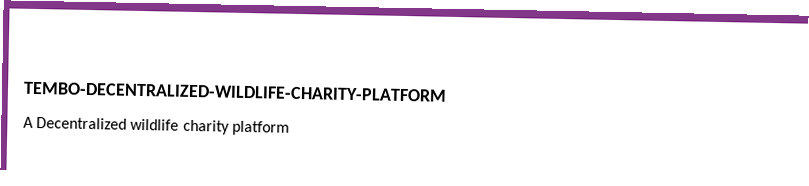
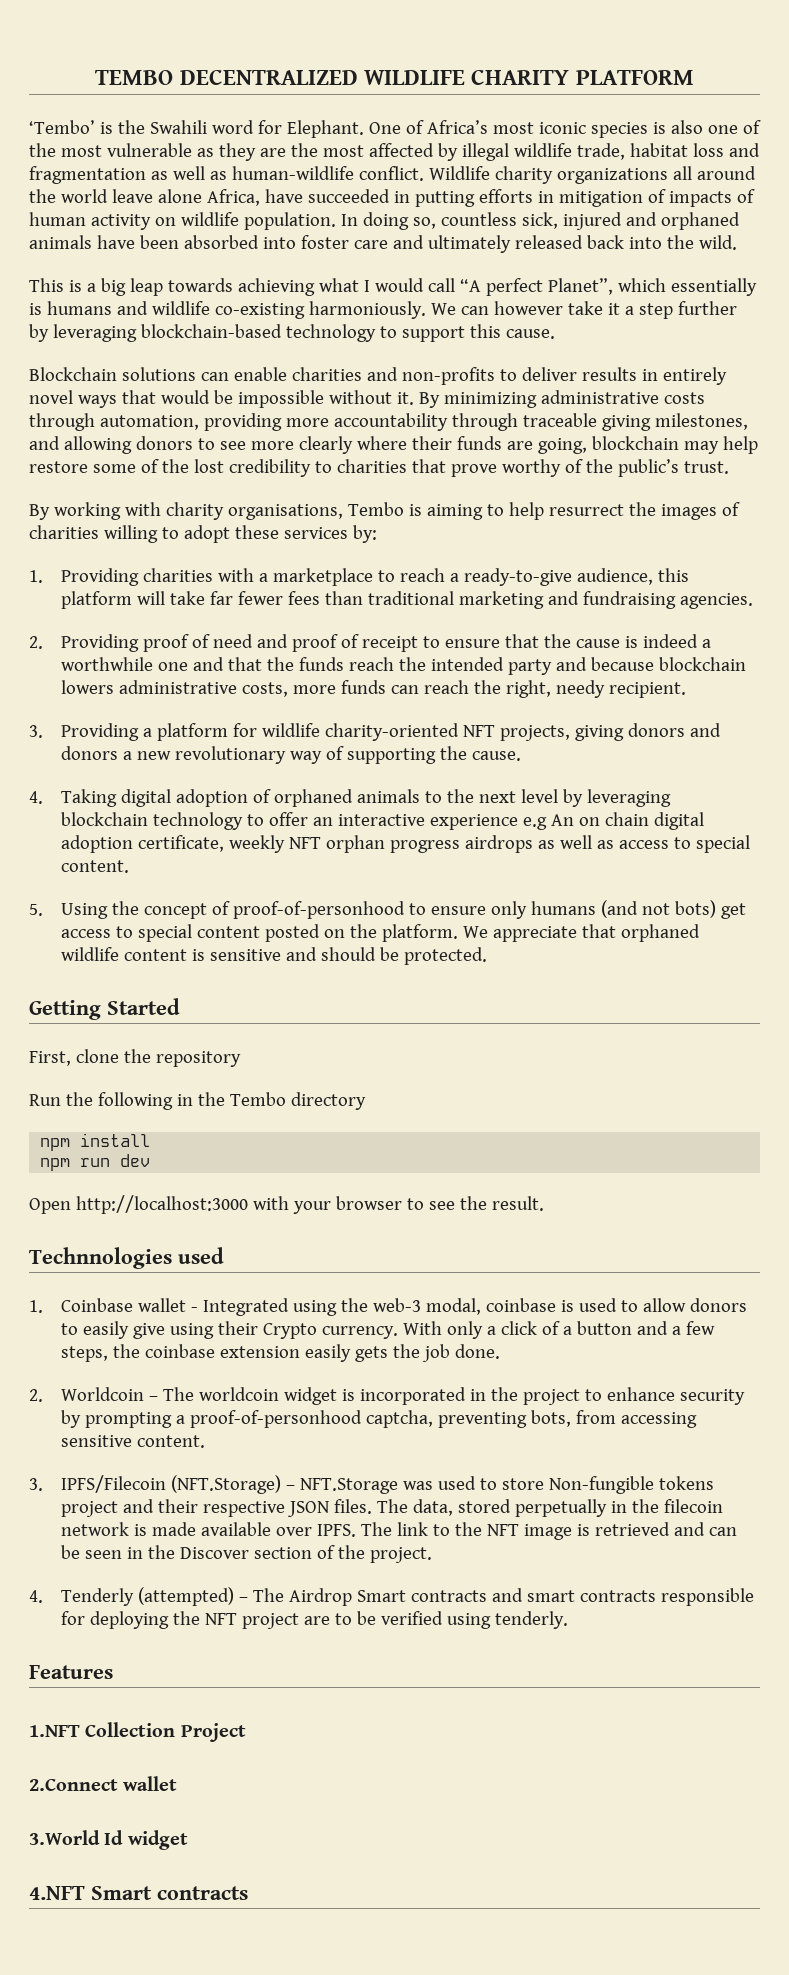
[23,81,447,102] [23,116,290,136] TEMBO-DECENTRALIZED-WILDLIFE-CHARITY-PLATFORM // A Decentralized wildlife charity platform -> [95,70,694,85] [29,120,761,138] [29,143,760,161] [29,166,756,184] [29,189,755,207] [29,212,740,230] [29,235,737,253] [29,278,757,296] [29,301,737,319] [29,324,555,342] [29,367,727,385] [29,390,705,408] [29,413,748,431] [29,436,758,454] [29,459,729,477] [29,502,740,520] [29,525,377,543] [29,568,689,586] [60,591,753,609] [29,634,711,652] [60,657,746,675] [60,680,686,698] [29,723,721,741] [60,746,521,764] [29,789,671,807] [60,812,704,830] [60,835,750,853] [60,860,129,873] [29,900,746,919] [60,924,700,942] [60,947,487,965] [29,998,180,1020] [29,1049,241,1067] [29,1092,366,1110] [40,1133,151,1151] [40,1154,151,1171] [29,1195,544,1214] [29,1247,224,1269] [29,1298,747,1316] [60,1321,715,1339] [60,1344,500,1362] [29,1387,745,1405] [60,1410,697,1428] [60,1435,205,1448] [29,1475,714,1494] [60,1499,723,1517] [60,1522,737,1540] [60,1545,432,1563] [29,1587,754,1606] [60,1611,568,1629] [29,1665,113,1679] [29,1722,246,1742] [29,1776,178,1791] [29,1830,188,1850] [29,1886,248,1900] TEMBO DECENTRALIZED WILDLIFE CHARITY PLATFORM // ‘Tembo’ is the Swahili word for Elephant. One of Africa’s most iconic species is also one of the most vulnerable as they are the most affected by illegal wildlife trade, habitat loss and fragmentation as well as human-wildlife conflict. Wildlife charity organizations all around the world leave alone Africa, have succeeded in putting efforts in mitigation of impacts of human activity on wildlife population. In doing so, countless sick, injured and orphaned animals have been absorbed into foster care and ultimately released back into the wild. // This is a big leap towards achieving what I would call “A perfect Planet”, which essentially is humans and wildlife co-existing harmoniously. We can however take it a step further by leveraging blockchain-based technology to support this cause. // Blockchain solutions can enable charities and non-profits to deliver results in entirely novel ways that would be impossible without it. By minimizing administrative costs through automation, providing more accountability through traceable giving milestones, and allowing donors to see more clearly where their funds are going, blockchain may help restore some of the lost credibility to charities that prove worthy of the public’s trust. // By working with charity organisations, Tembo is aiming to help resurrect the images of charities willing to adopt these services by: // 1. Providing charities with a marketplace to reach a ready-to-give audience, this platform will take far fewer fees than traditional marketing and fundraising agencies. // 2. Providing proof of need and proof of receipt to ensure that the cause is indeed a worthwhile one and that the funds reach the intended party and because blockchain lowers administrative costs, more funds can reach the right, needy recipient. // 3. Providing a platform for wildlife charity-oriented NFT projects, giving donors and donors a new revolutionary way of supporting the cause. // 4. Taking digital adoption of orphaned animals to the next level by leveraging blockchain technology to offer an interactive experience e.g An on chain digital adoption certificate, weekly NFT orphan progress airdrops as well as access to special content. // 5. Using the concept of proof-of-personhood to ensure only humans (and not bots) get access to special content posted on the platform. We appreciate that orphaned wildlife content is sensitive and should be protected. // Getting Started // First, clone the repository // Run the following in the Tembo directory // npm install // npm run dev // Open http://localhost:3000 with your browser to see the result. // Technnologies used // 1. Coinbase wallet - Integrated using the web-3 modal, coinbase is used to allow donors to easily give using their Crypto currency. With only a click of a button and a few steps, the coinbase extension easily gets the job done. // 2. Worldcoin – The worldcoin widget is incorporated in the project to enhance security by prompting a proof-of-personhood captcha, preventing bots, from accessing sensitive content. // 3. IPFS/Filecoin (NFT.Storage) – NFT.Storage was used to store Non-fungible tokens project and their respective JSON files. The data, stored perpetually in the filecoin network is made available over IPFS. The link to the NFT image is retrieved and can be seen in the Discover section of the project. // 4. Tenderly (attempted) – The Airdrop Smart contracts and smart contracts responsible for deploying the NFT project are to be verified using tenderly. // Features // 1.NFT Collection Project // 2.Connect wallet // 3.World Id widget // 4.NFT Smart contracts

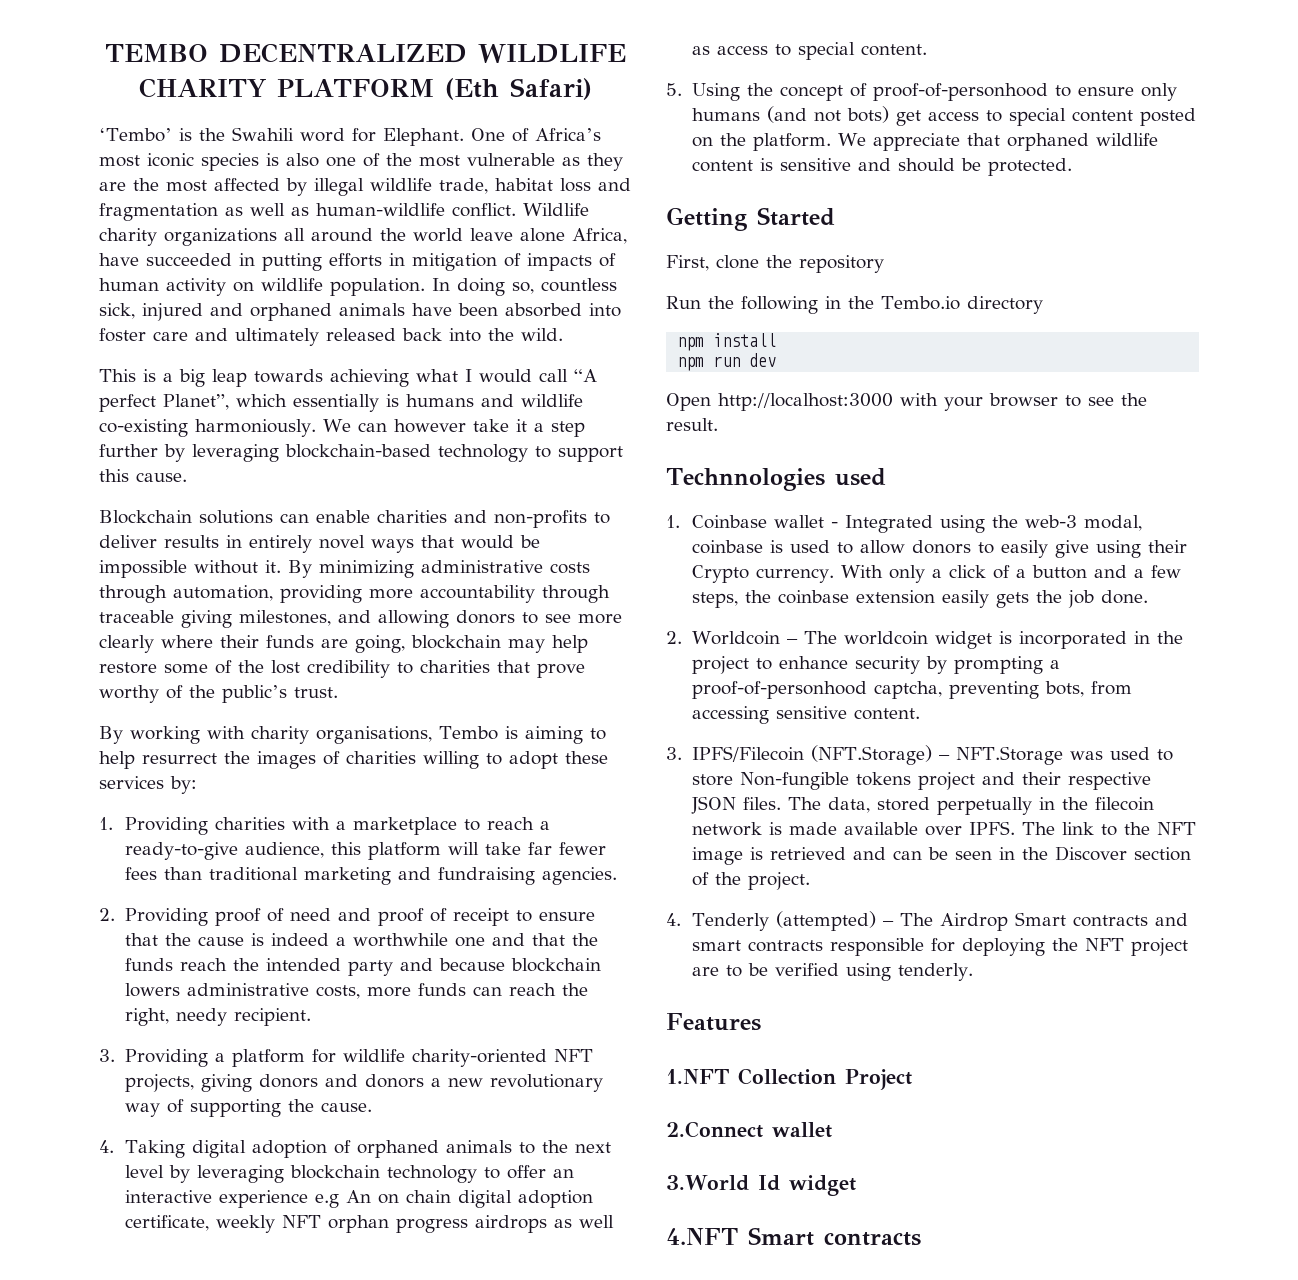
(694, 77) none -> [445,78,593,100] (Eth Safari)
[229,1092,286,1106] Tembo -> [881,296,960,310] Tembo.io

